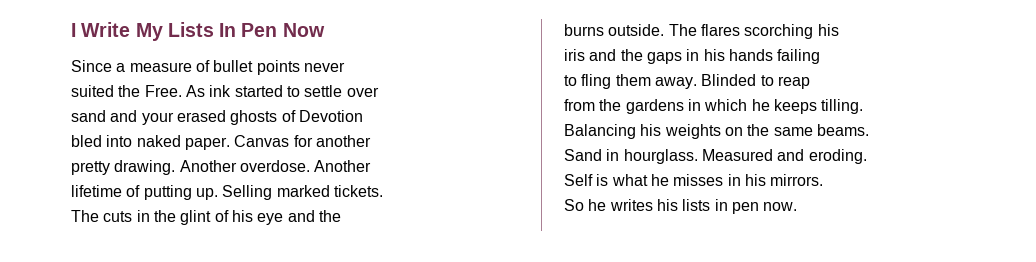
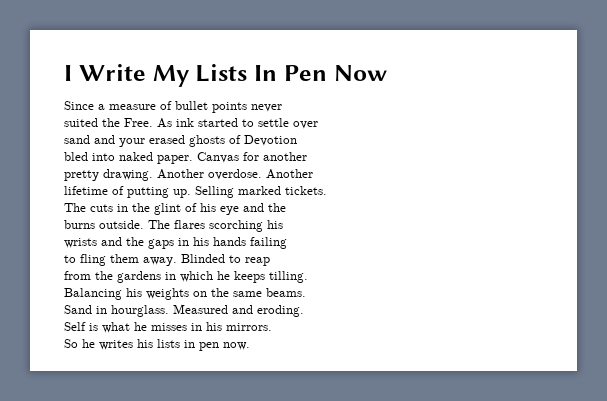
[564,49,585,61] iris -> [64,238,97,248] wrists

